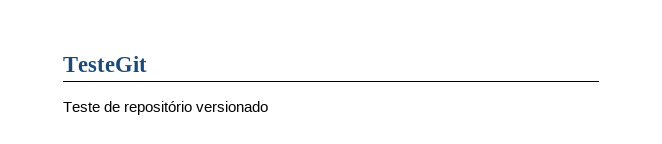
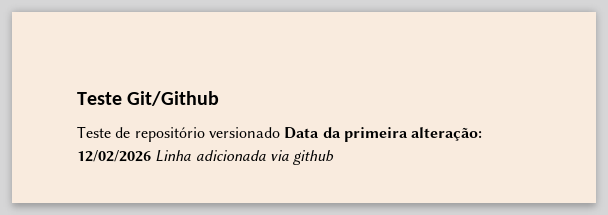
[63,56,147,72] TesteGit -> [77,91,220,106] Teste Git/Github
(269, 106) none -> [284,127,483,142] [77,150,335,165] Data da primeira alteração: 12/02/2026 Linha adicionada via github

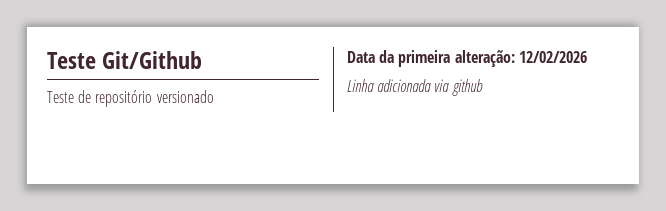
(280, 132) none -> (214, 96) //
(151, 156) none -> (587, 57) //

